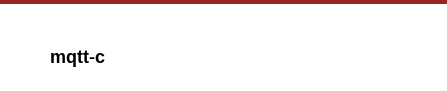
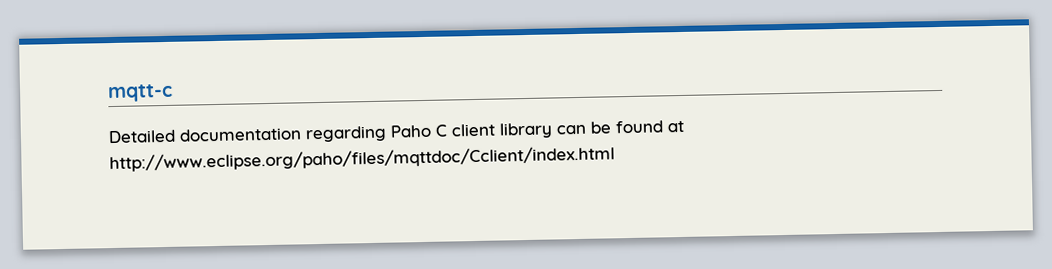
(105, 58) none -> [108,120,684,144] [109,145,615,173] // Detailed documentation regarding Paho C client library can be found at http://www.eclipse.org/paho/files/mqttdoc/Cclient/index.html

